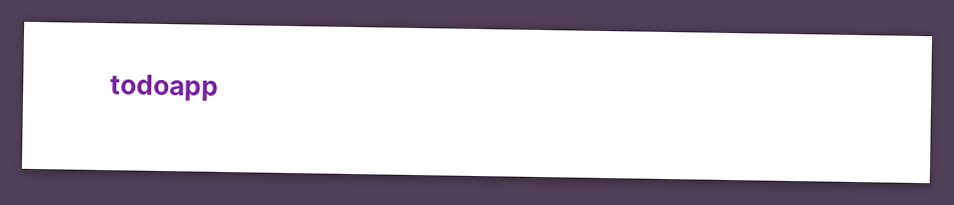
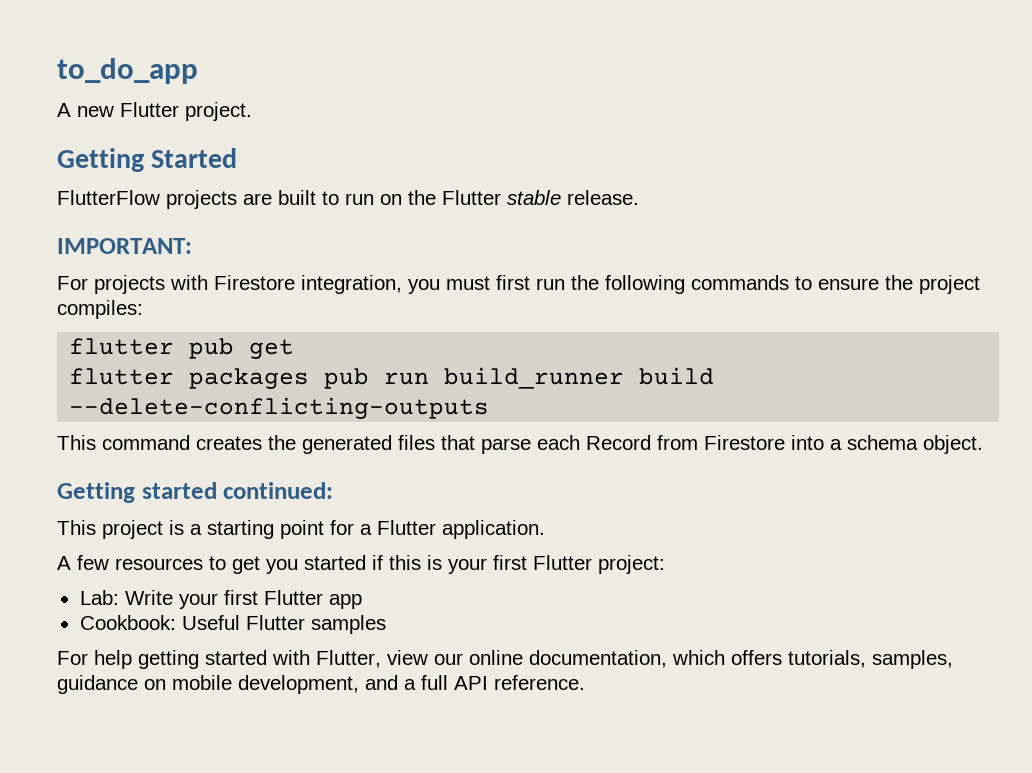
[109,74,219,102] todoapp -> [57,58,198,84] [57,102,252,121] [57,148,238,172] [57,190,639,209] [57,238,192,254] [57,275,980,294] [57,300,143,319] [69,338,295,359] [69,367,715,389] [69,397,490,419] [57,435,983,454] [57,482,334,503] [57,520,545,539] [57,555,665,574] [79,590,362,609] [79,615,386,634] [57,650,953,669] [57,675,585,694] to_do_app // A new Flutter project. // Getting Started // FlutterFlow projects are built to run on the Flutter stable release. // IMPORTANT: // For projects with Firestore integration, you must first run the following commands to ensure the project compiles: // flutter pub get // flutter packages pub run build_runner build --delete-conflicting-outputs // This command creates the generated files that parse each Record from Firestore into a schema object. // Getting started continued: // This project is a starting point for a Flutter application. // A few resources to get you started if this is your first Flutter project: // Lab: Write your first Flutter app // Cookbook: Useful Flutter samples // For help getting started with Flutter, view our online documentation, which offers tutorials, samples, guidance on mobile development, and a full API reference.

